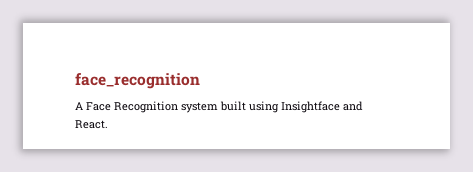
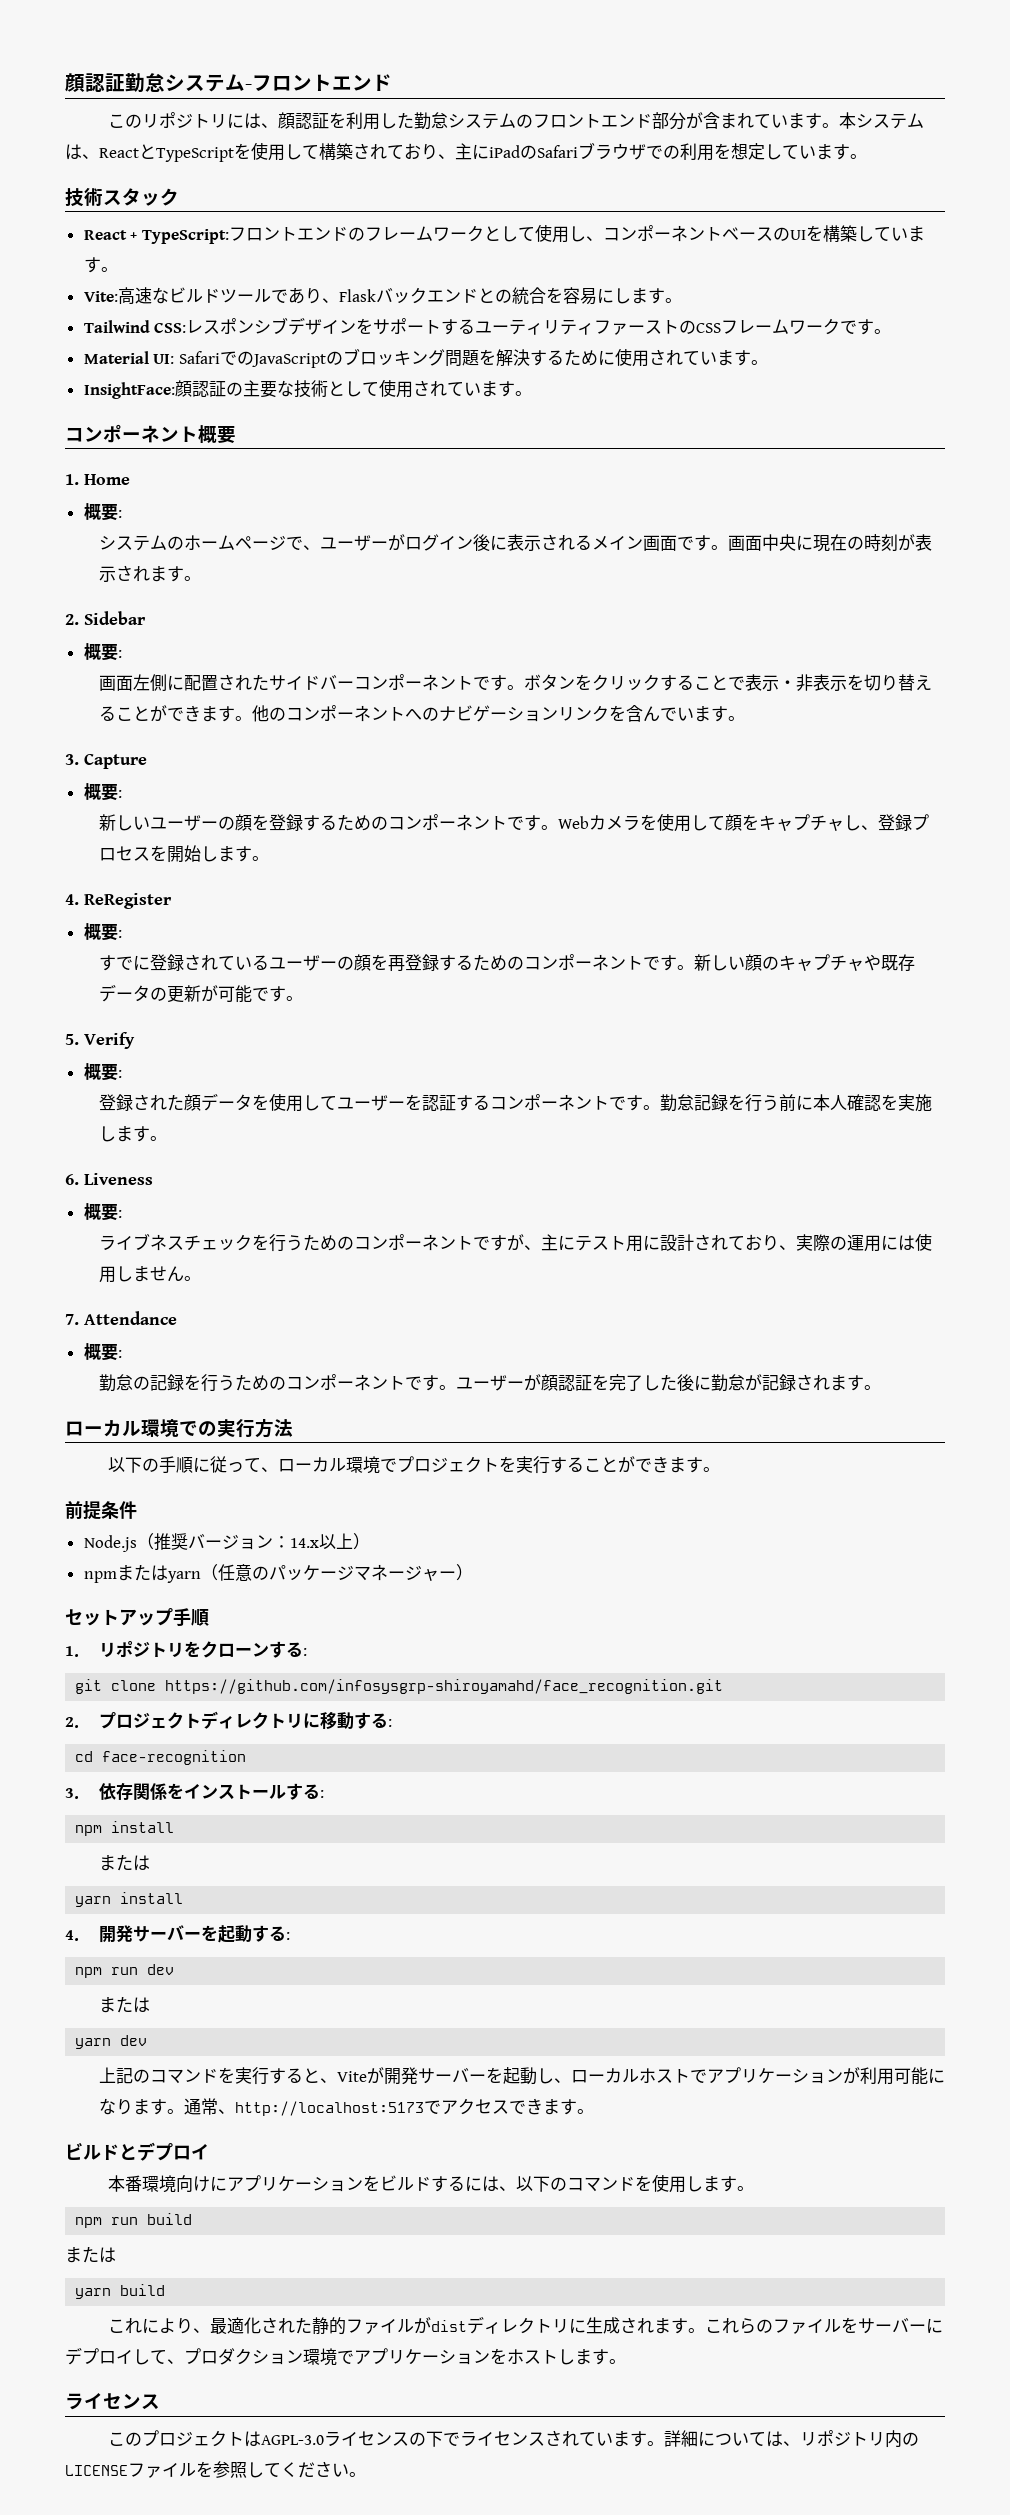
[75,73,200,89] [75,101,363,113] [75,120,108,129] face_recognition // A Face Recognition system built using Insightface and React. -> [65,73,392,93] [107,112,924,130] [65,142,867,162] [65,187,179,207] [83,224,925,244] [83,257,118,273] [83,287,682,305] [83,317,892,335] [83,348,768,368] [83,379,532,399] [65,424,236,444] [65,474,130,485] [83,503,122,521] [98,534,932,552] [98,565,201,582] [65,611,146,625] [83,643,122,661] [98,674,932,691] [98,705,745,722] [65,754,147,769] [83,783,122,801] [98,813,929,832] [98,845,269,863] [65,893,172,909] [83,923,122,941] [98,954,915,972] [98,984,303,1003] [65,1032,135,1049] [83,1063,122,1081] [98,1093,932,1112] [98,1126,167,1142] [65,1173,153,1185] [83,1203,122,1221] [98,1233,932,1252] [98,1266,201,1283] [65,1311,177,1325] [83,1343,122,1361] [98,1374,881,1392] [65,1418,293,1438] [107,1456,720,1474] [65,1500,137,1520] [83,1533,370,1552] [83,1564,473,1583] [65,1608,209,1627] [65,1640,307,1658] [75,1679,724,1694] [65,1711,392,1730] [75,1750,247,1765] [65,1782,324,1800] [75,1821,175,1836] [98,1854,150,1871] [75,1892,184,1907] [65,1925,290,1943] [75,1964,175,1978] [98,1996,150,2013] [75,2035,148,2049] [98,2067,945,2085] [98,2098,594,2116] [65,2142,209,2161] [107,2174,754,2193] [75,2213,193,2228] [65,2246,116,2263] [75,2284,166,2299] [107,2316,943,2335] [65,2347,626,2366] [65,2393,160,2410] [107,2430,919,2448] [65,2461,366,2478] 顔認証勤怠システム-フロントエンド // このリポジトリには、顔認証を利用した勤怠システムのフロントエンド部分が含まれています。本システムは、ReactとTypeScriptを使用して構築されており、主にiPadのSafariブラウザでの利用を想定しています。 // 技術スタック // React + TypeScript:フロントエンドのフレームワークとして使用し、コンポーネントベースのUIを構築しています。 // Vite:高速なビルドツールであり、Flaskバックエンドとの統合を容易にします。 // Tailwind CSS:レスポンシブデザインをサポートするユーティリティファーストのCSSフレームワークです。 // Material UI: SafariでのJavaScriptのブロッキング問題を解決するために使用されています。 // InsightFace:顔認証の主要な技術として使用されています。 // コンポーネント概要 // 1. Home // 概要: // システムのホームページで、ユーザーがログイン後に表示されるメイン画面です。画面中央に現在の時刻が表示されます。 // 2. Sidebar // 概要: // 画面左側に配置されたサイドバーコンポーネントです。ボタンをクリックすることで表示・非表示を切り替えることができます。他のコンポーネントへのナビゲーションリンクを含んでいます。 // 3. Capture // 概要: // 新しいユーザーの顔を登録するためのコンポーネントです。Webカメラを使用して顔をキャプチャし、登録プロセスを開始します。 // 4. ReRegister // 概要: // すでに登録されているユーザーの顔を再登録するためのコンポーネントです。新しい顔のキャプチャや既存データの更新が可能です。 // 5. Verify // 概要: // 登録された顔データを使用してユーザーを認証するコンポーネントです。勤怠記録を行う前に本人確認を実施します。 // 6. Liveness // 概要: // ライブネスチェックを行うためのコンポーネントですが、主にテスト用に設計されており、実際の運用には使用しません。 // 7. Attendance // 概要: // 勤怠の記録を行うためのコンポーネントです。ユーザーが顔認証を完了した後に勤怠が記録されます。 // ローカル環境での実行方法 // 以下の手順に従って、ローカル環境でプロジェクトを実行することができます。 // 前提条件 // Node.js（推奨バージョン：14.x以上） // npmまたはyarn（任意のパッケージマネージャー） // セットアップ手順 // 1.リポジトリをクローンする: // git clone https://github.com/infosysgrp-shiroyamahd/face_recognition.git // 2.プロジェクトディレクトリに移動する: // cd face-recognition // 3.依存関係をインストールする: // npm install // または // yarn install // 4.開発サーバーを起動する: // npm run dev // または // yarn dev // 上記のコマンドを実行すると、Viteが開発サーバーを起動し、ローカルホストでアプリケーションが利用可能になります。通常、http://localhost:5173でアクセスできます。 // ビルドとデプロイ // 本番環境向けにアプリケーションをビルドするには、以下のコマンドを使用します。 // npm run build // または // yarn build // これにより、最適化された静的ファイルがdistディレクトリに生成されます。これらのファイルをサーバーにデプロイして、プロダクション環境でアプリケーションをホストします。 // ライセンス // このプロジェクトはAGPL-3.0ライセンスの下でライセンスされています。詳細については、リポジトリ内のLICENSEファイルを参照してください。

